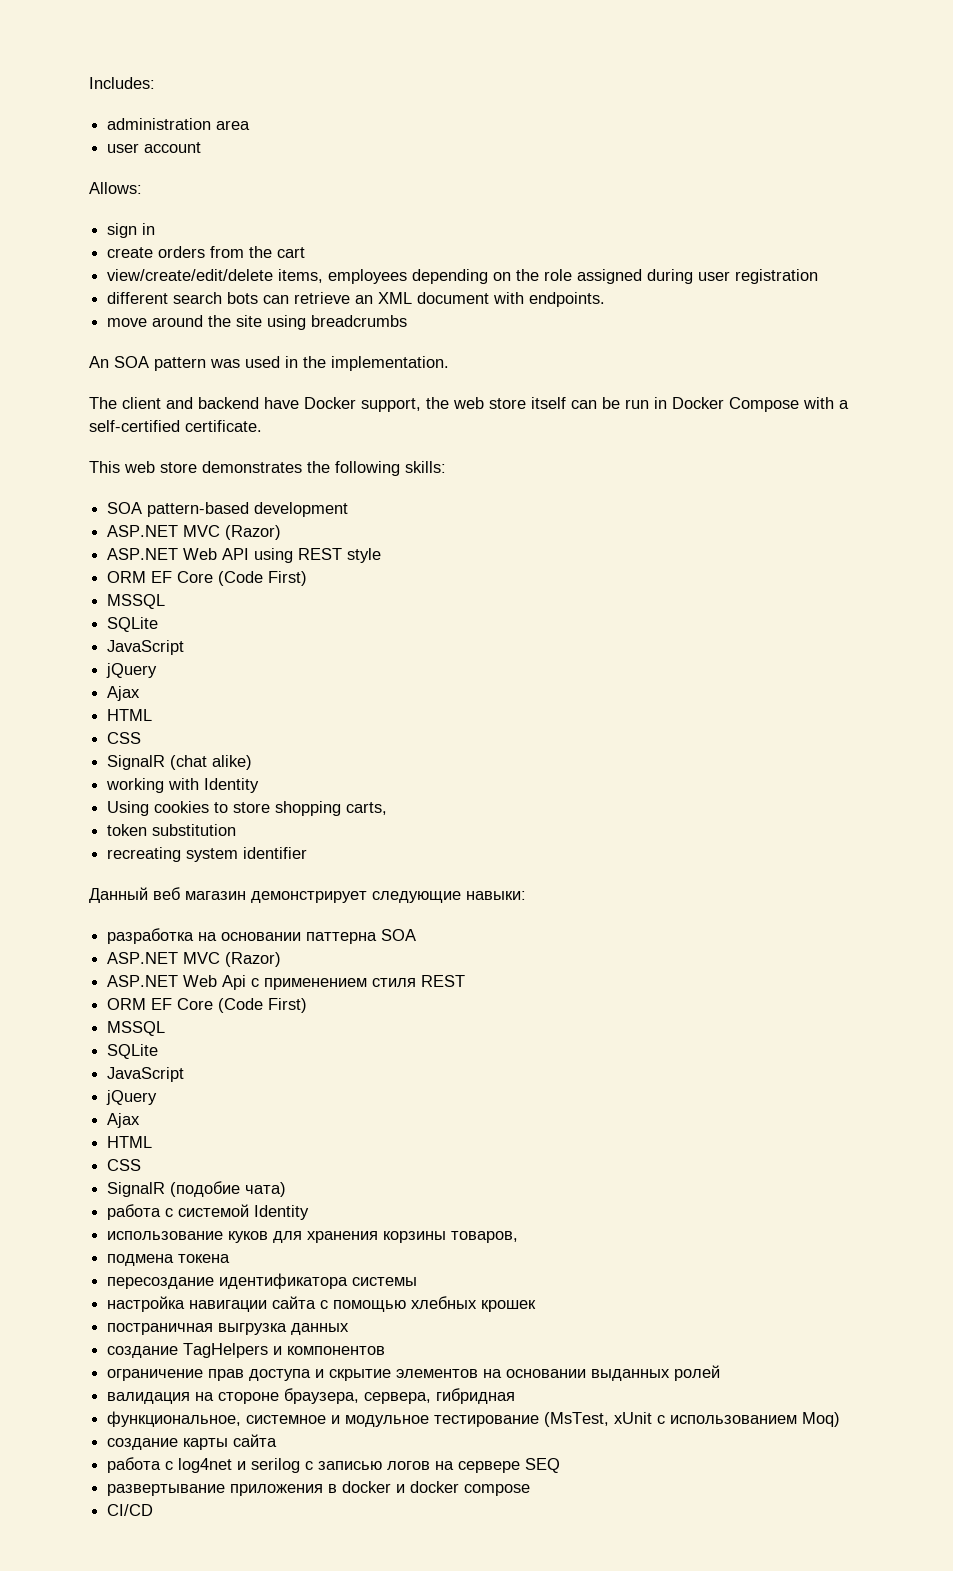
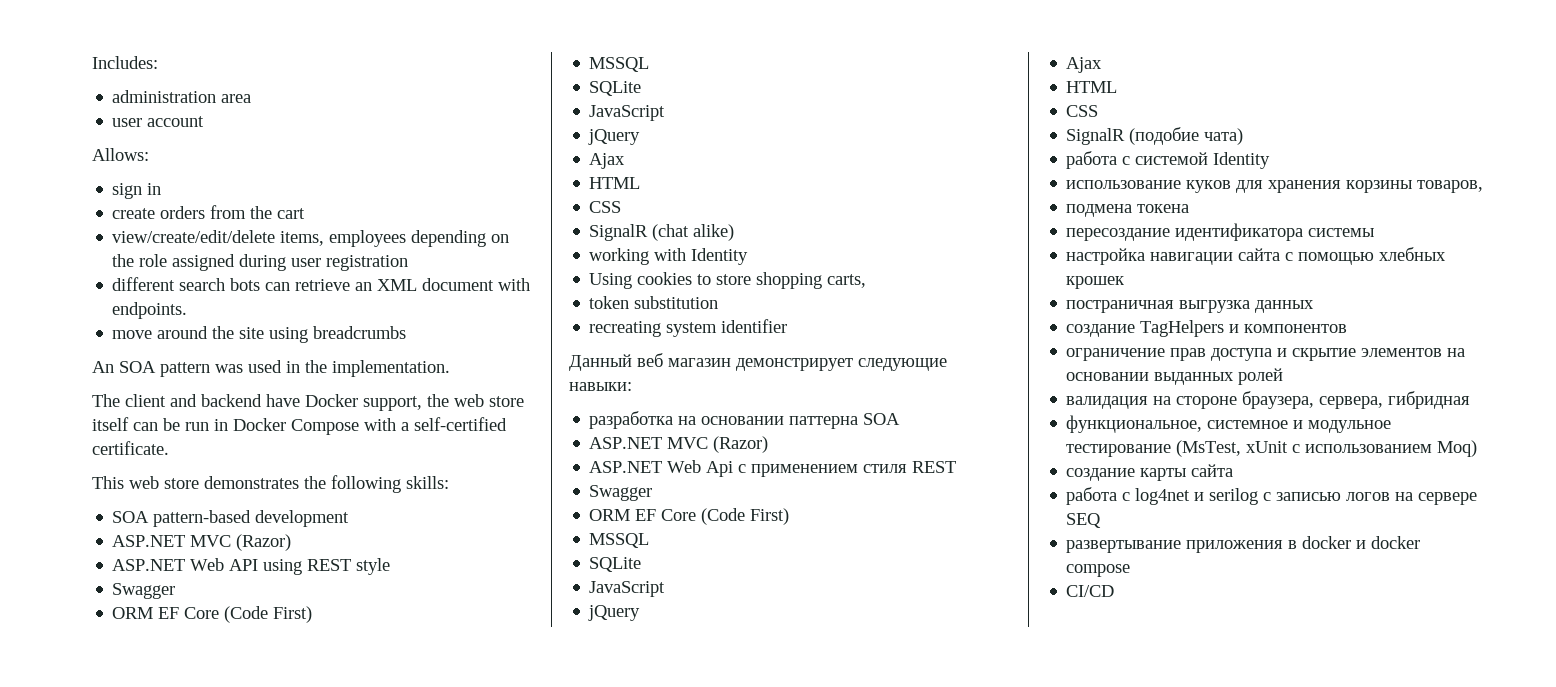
(382, 555) none -> [112,583,176,599] // Swagger
(466, 981) none -> [589,485,653,501] // Swagger

